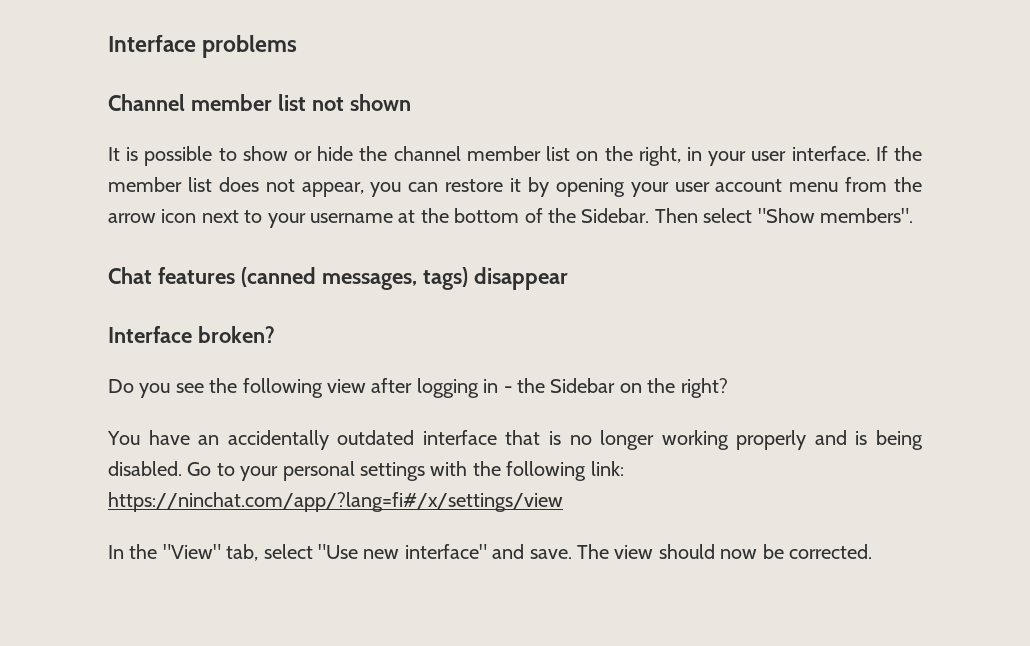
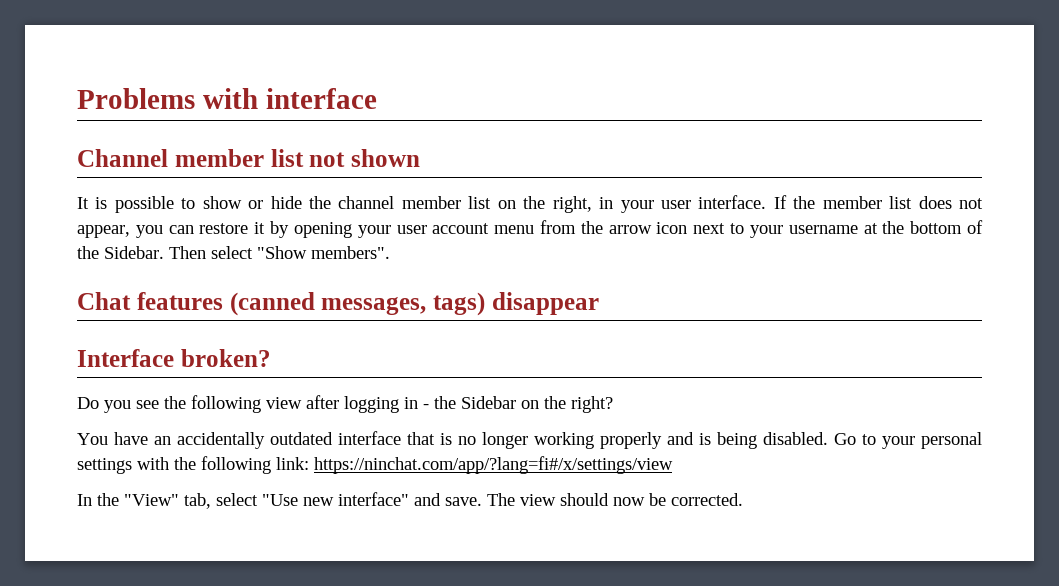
[108,35,298,58] Interface problems -> [77,88,377,109] Problems with interface

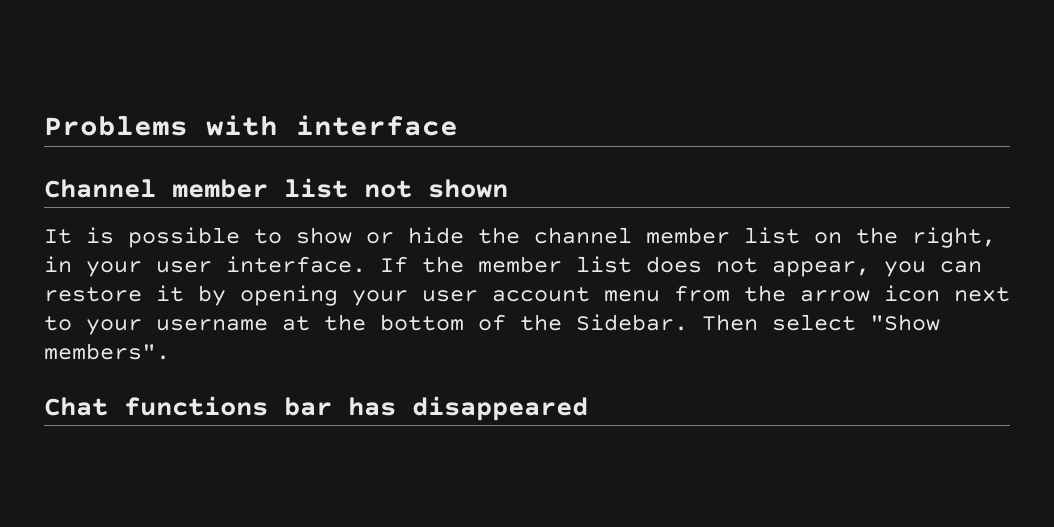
[136,292,599,316] [77,349,271,367] [77,395,613,413] [77,431,982,449] [77,456,673,474] [77,492,743,509] features (canned messages, tags) disappear // Interface broken? // Do you see the following view after logging in - the Sidebar on the right? // You have an accidentally outdated interface that is no longer working properly and is being disabled. Go to your personal settings with the following link: https://ninchat.com/app/?lang=fi#/x/settings/view // In the "View" tab, select "Use new interface" and save. The view should now be corrected. -> [124,396,588,421] functions bar has disappeared

